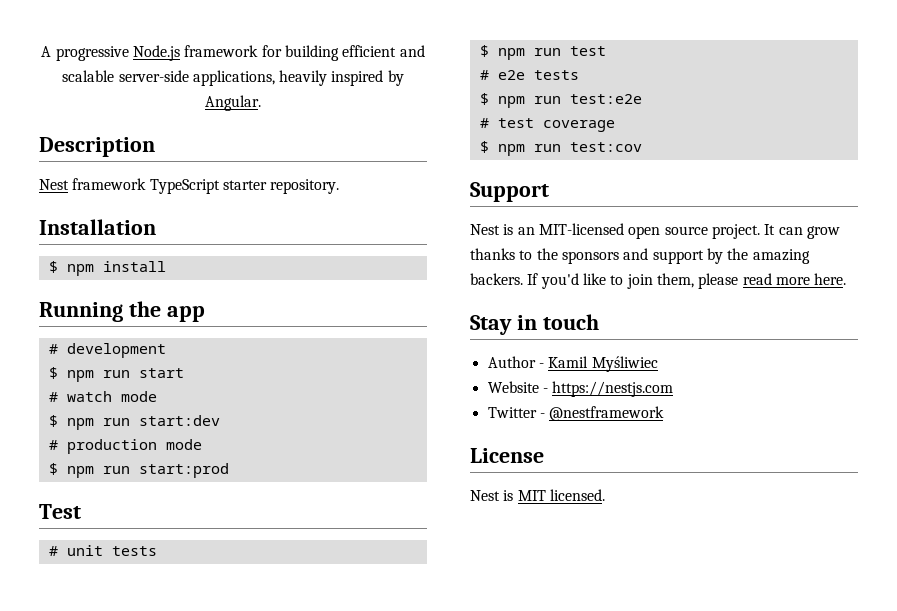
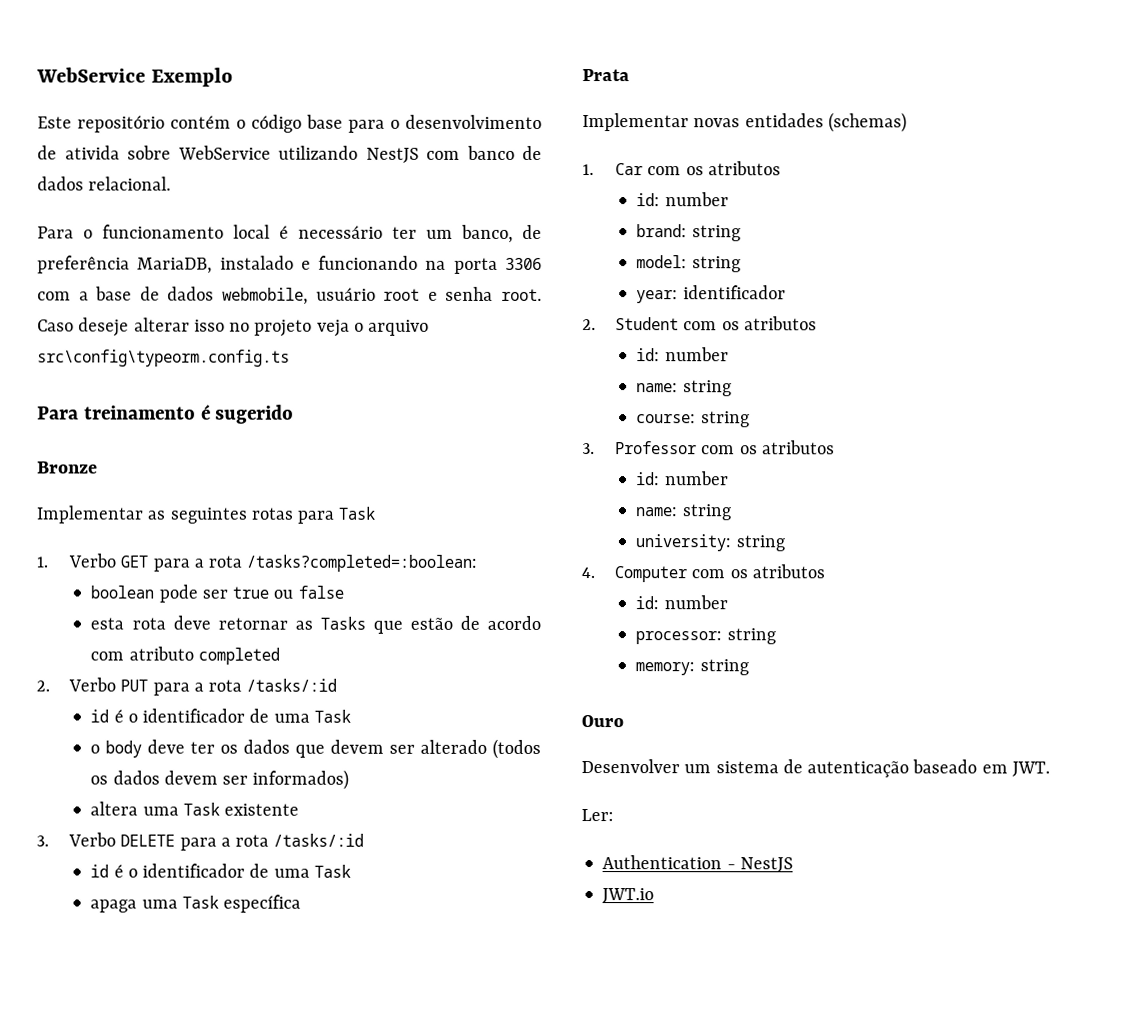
[41,45,425,61] [62,70,404,86] [205,95,261,111] [39,137,155,157] [39,178,340,194] [39,219,156,235] [48,261,166,276] [39,301,205,322] [48,343,166,358] [48,367,184,382] [48,391,157,402] [48,415,220,430] [48,439,202,454] [48,463,229,478] [39,504,81,519] [48,545,157,556] [479,45,606,60] [479,70,579,80] [479,93,642,108] [479,118,615,132] [479,141,642,156] [470,182,549,202] [470,223,840,239] [470,248,810,264] [470,273,847,289] [470,314,599,335] [487,356,658,372] [487,381,674,397] [487,406,665,421] [470,448,544,463] [470,489,605,501] A progressive Node.js framework for building efficient and scalable server-side applications, heavily inspired by Angular. // Description // Nest framework TypeScript starter repository. // Installation // $ npm install // Running the app // # development // $ npm run start // # watch mode // $ npm run start:dev // # production mode // $ npm run start:prod // Test // # unit tests // $ npm run test // # e2e tests // $ npm run test:e2e // # test coverage // $ npm run test:cov // Support // Nest is an MIT-licensed open source project. It can grow thanks to the sponsors and support by the amazing backers. If you'd like to join them, please read more here. // Stay in touch // Author - Kamil Myśliwiec // Website - https://nestjs.com // Twitter - @nestframework // License // Nest is MIT licensed. -> [36,67,234,87] [37,114,542,133] [37,145,542,163] [37,176,172,191] [37,224,542,243] [37,255,542,274] [37,286,543,305] [37,317,430,337] [37,349,290,367] [37,404,295,424] [37,461,98,474] [36,505,376,524] [36,553,478,572] [90,584,344,603] [90,615,541,634] [90,646,280,665] [36,677,338,696] [90,708,352,723] [90,738,542,759] [90,769,350,790] [90,801,300,816] [36,832,365,851] [90,863,352,878] [90,894,302,913] [582,69,630,82] [582,112,907,133] [582,161,781,176] [636,192,729,207] [636,224,741,242] [636,255,741,273] [636,285,786,304] [582,316,817,331] [636,347,729,362] [636,380,732,397] [636,411,750,428] [582,440,835,455] [636,471,729,486] [635,504,732,521] [635,534,785,552] [581,564,825,583] [635,595,728,610] [635,628,776,645] [635,659,749,676] [581,715,624,728] [581,759,1050,778] [581,809,614,822] [602,855,793,873] [602,888,655,904] WebService Exemplo // Este repositório contém o código base para o desenvolvimento de ativida sobre WebService utilizando NestJS com banco de dados relacional. // Para o funcionamento local é necessário ter um banco, de preferência MariaDB, instalado e funcionando na porta 3306 com a base de dados webmobile, usuário root e senha root. Caso deseje alterar isso no projeto veja o arquivo src\config\typeorm.config.ts // Para treinamento é sugerido // Bronze // Implementar as seguintes rotas para Task // 1. Verbo GET para a rota /tasks?completed=:boolean: // boolean pode ser true ou false // esta rota deve retornar as Tasks que estão de acordo com atributo completed // 2. Verbo PUT para a rota /tasks/:id // id é o identificador de uma Task // o body deve ter os dados que devem ser alterado (todos os dados devem ser informados) // altera uma Task existente // 3. Verbo DELETE para a rota /tasks/:id // id é o identificador de uma Task // apaga uma Task específica // Prata // Implementar novas entidades (schemas) // 1. Car com os atributos // id: number // brand: string // model: string // year: identificador // 2. Student com os atributos // id: number // name: string // course: string // 3. Professor com os atributos // id: number // name: string // university: string // 4. Computer com os atributos // id: number // processor: string // memory: string // Ouro // Desenvolver um sistema de autenticação baseado em JWT. // Ler: // Authentication - NestJS // JWT.io

